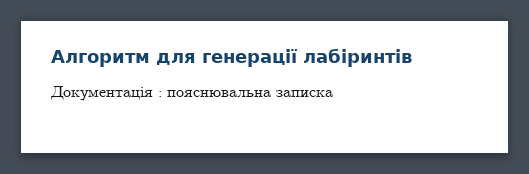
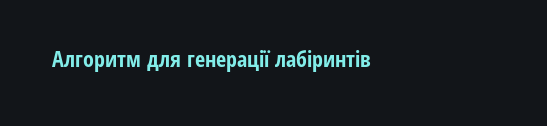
[50,86,333,101] // Документація : пояснювальна записка -> (371, 61) none

